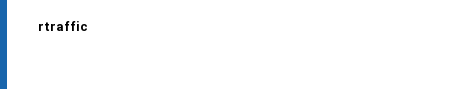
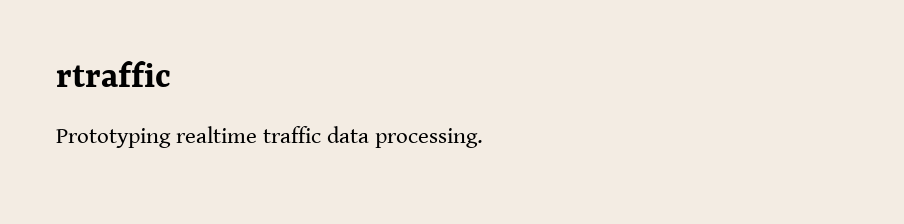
(88, 26) none -> [56,126,484,148] // Prototyping realtime traffic data processing.

